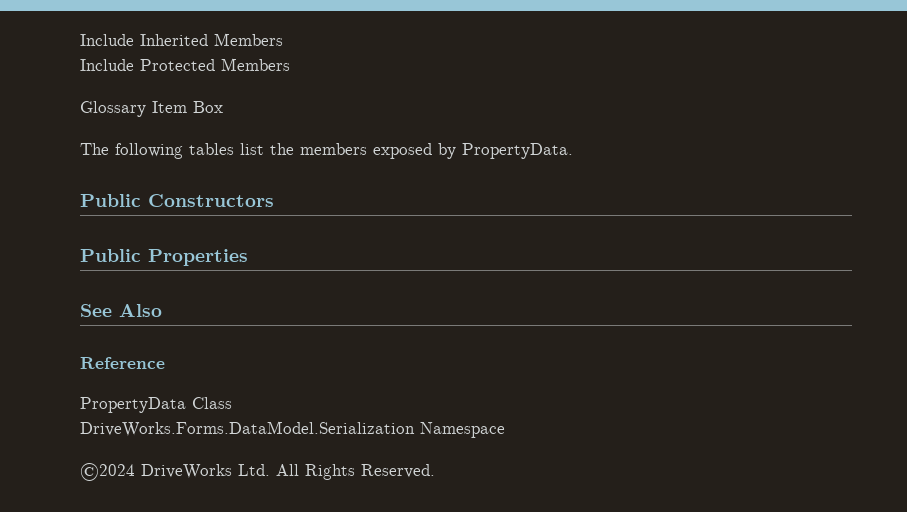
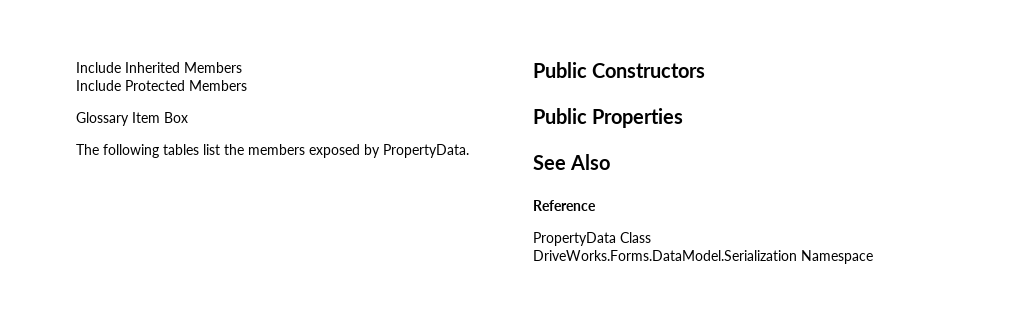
[80,463,435,481] // ©2024 DriveWorks Ltd. All Rights Reserved. -> (873, 257) none

